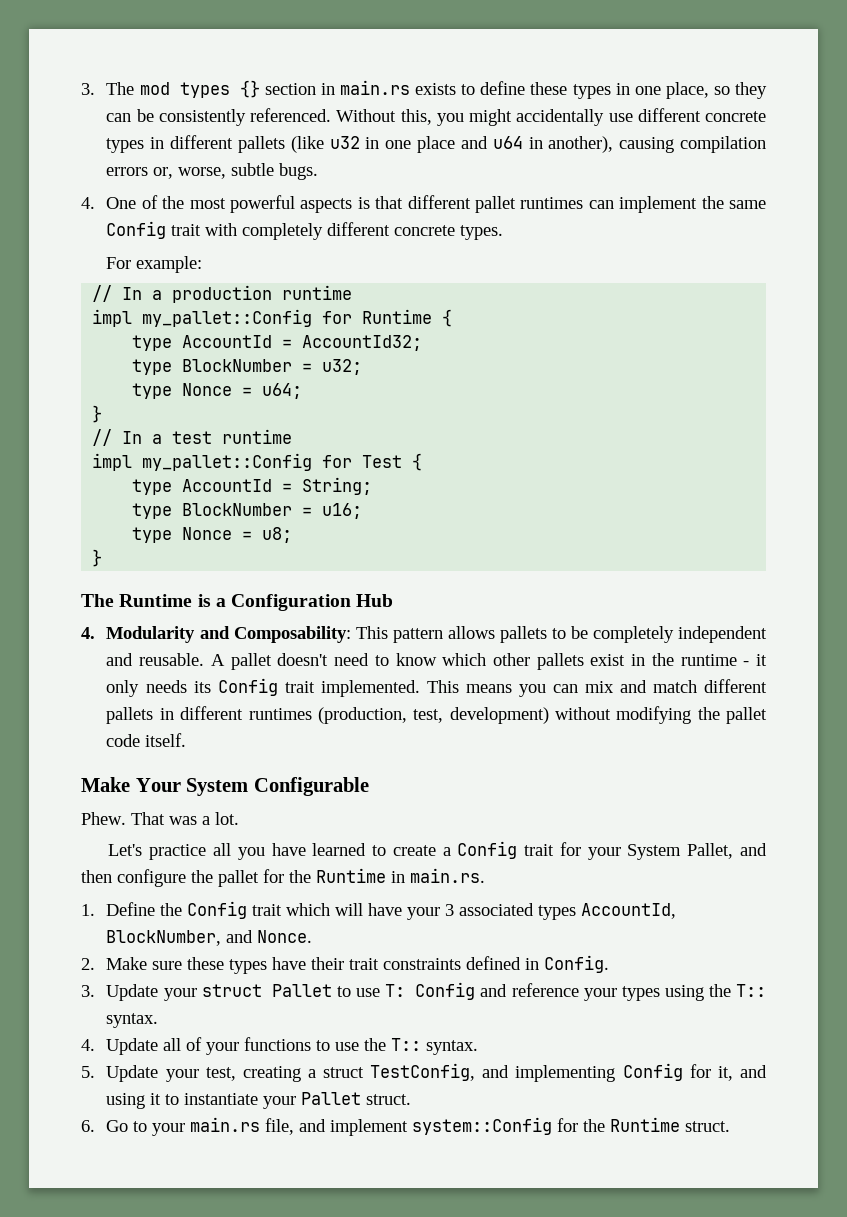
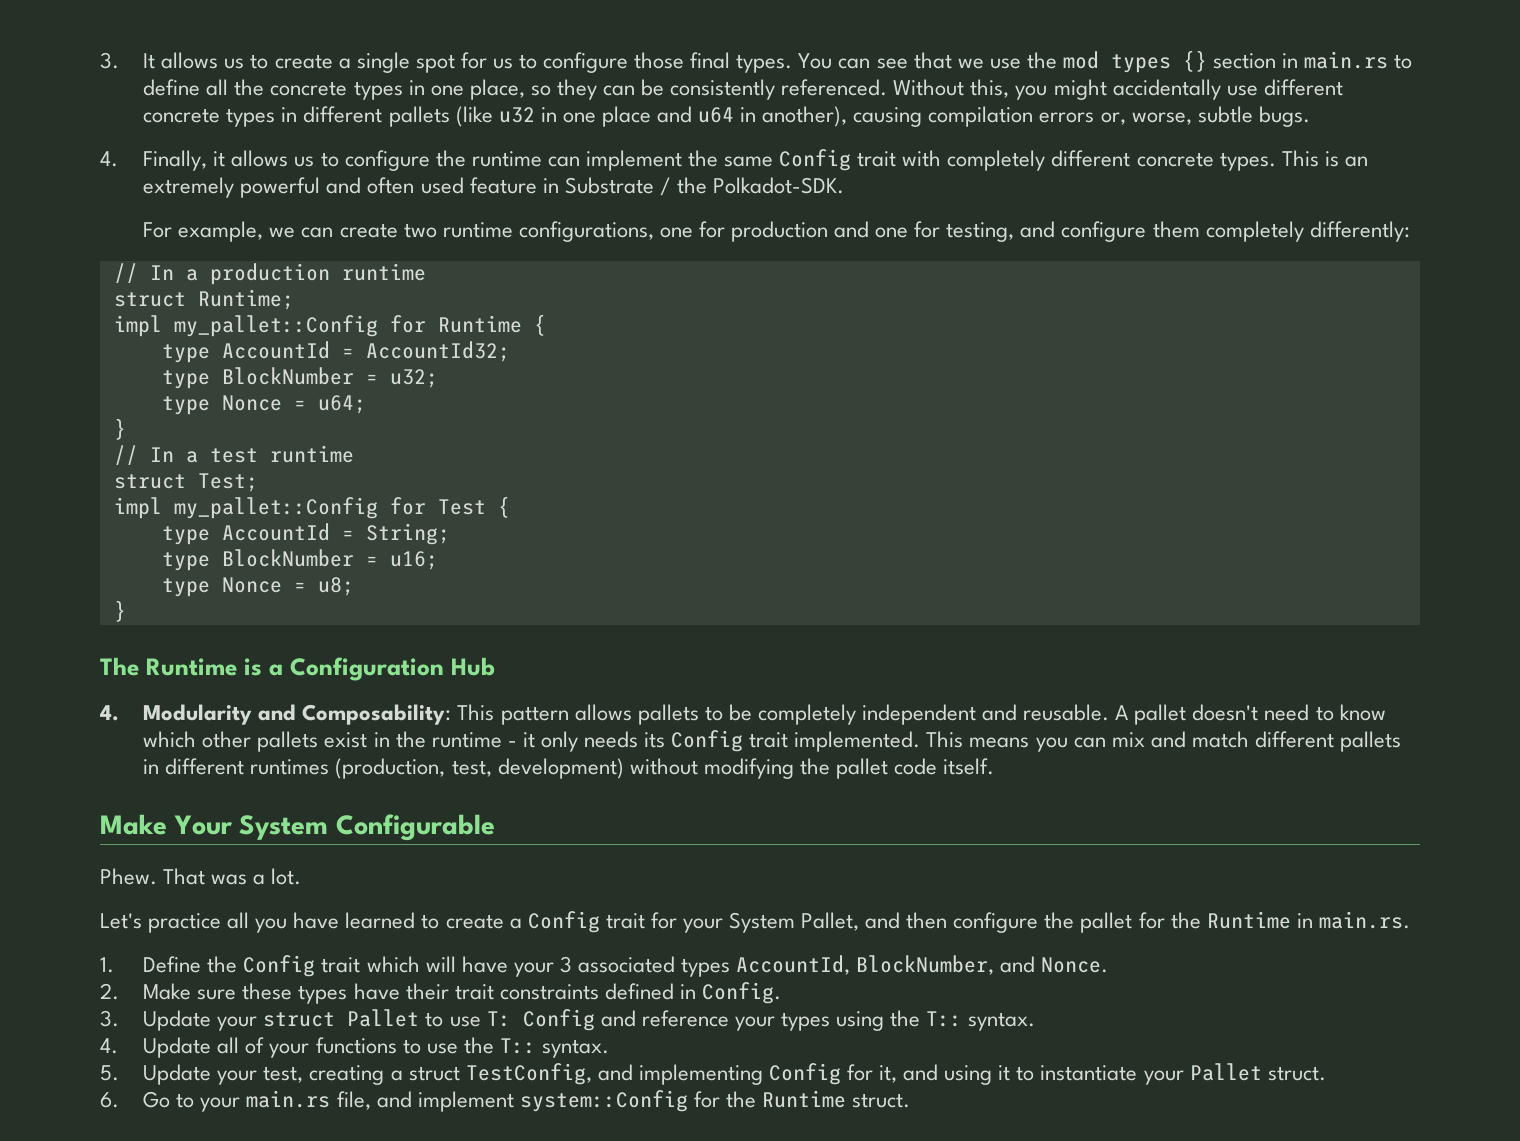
[81,82,135,95] 3. The -> [100,52,1057,73] 3. It allows us to create a single spot for us to configure those final types. You can see that we use the
[415,83,457,95] exists -> (1389, 60) none
[530,82,568,95] these -> [206,79,348,96] all the concrete
[106,195,584,213] One of the most powerful aspects is that different pallet runtimes -> [143,150,542,171] Finally, it allows us to configure the runtime
[106,256,203,273] // For example: -> [1281,150,1368,167] [143,177,844,198] [143,221,1410,242] This is an extremely powerful and often used feature in Substrate / the Polkadot-SDK. // For example, we can create two runtime configurations, one for production and one for testing, and configure them completely differently:
(353, 292) none -> [113,289,294,310] // struct Runtime;
(293, 436) none -> [113,473,258,492] // struct Test;

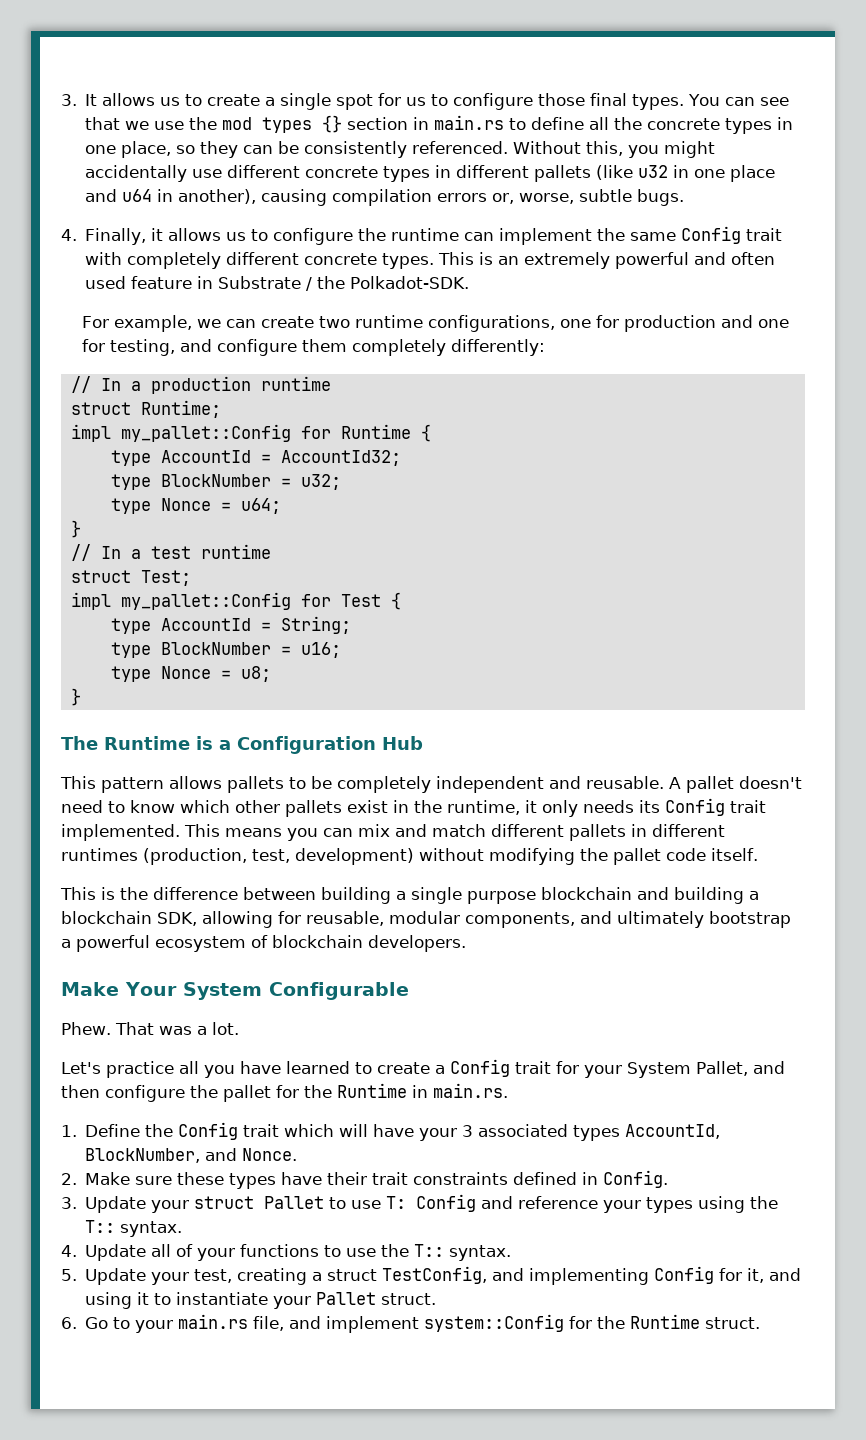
[100,704,452,725] 4. Modularity and Composability: -> (423, 743) none
[431,732,517,748] runtime - -> [447,800,520,815] runtime,
(995, 766) none -> [60,887,759,904] [61,911,791,928] [61,935,466,952] // This is the difference between building a single purpose blockchain and building a blockchain SDK, allowing for reusable, modular components, and ultimately bootstrap a powerful ecosystem of blockchain developers.

